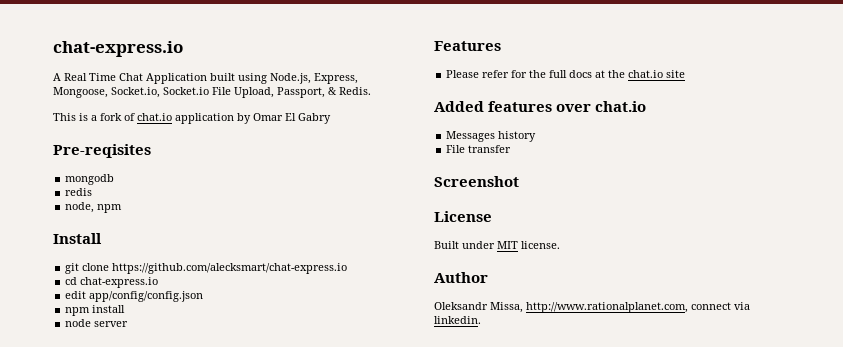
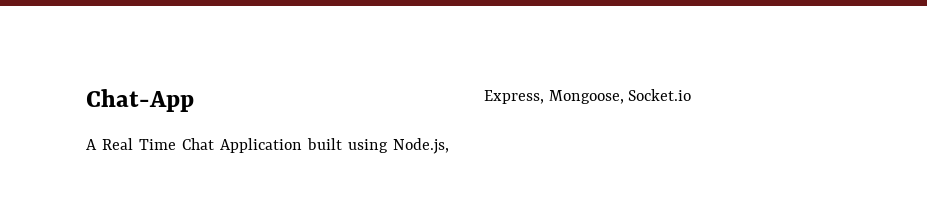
[53,41,183,57] chat-express.io -> [86,89,194,112] Chat-App
[111,87,371,98] [53,113,331,124] [53,144,151,158] [65,174,115,185] [65,188,93,196] [65,202,123,213] [53,233,102,244] [65,263,348,274] [65,277,159,288] [65,291,204,302] [65,305,126,316] [65,319,129,327] [434,41,501,51] [446,70,686,78] [434,101,647,112] [446,131,537,142] [446,145,512,153] [434,176,519,187] [434,211,492,222] [434,241,560,249] [434,272,488,283] [434,302,750,313] [434,316,481,324] Socket.io, Socket.io File Upload, Passport, & Redis. // This is a fork of chat.io application by Omar El Gabry // Pre-reqisites // mongodb // redis // node, npm // Install // git clone https://github.com/alecksmart/chat-express.io // cd chat-express.io // edit app/config/config.json // npm install // node server // Features // Please refer for the full docs at the chat.io site // Added features over chat.io // Messages history // File transfer // Screenshot // License // Built under MIT license. // Author // Oleksandr Missa, http://www.rationalplanet.com, connect via linkedin. -> [628,89,692,101] Socket.io

